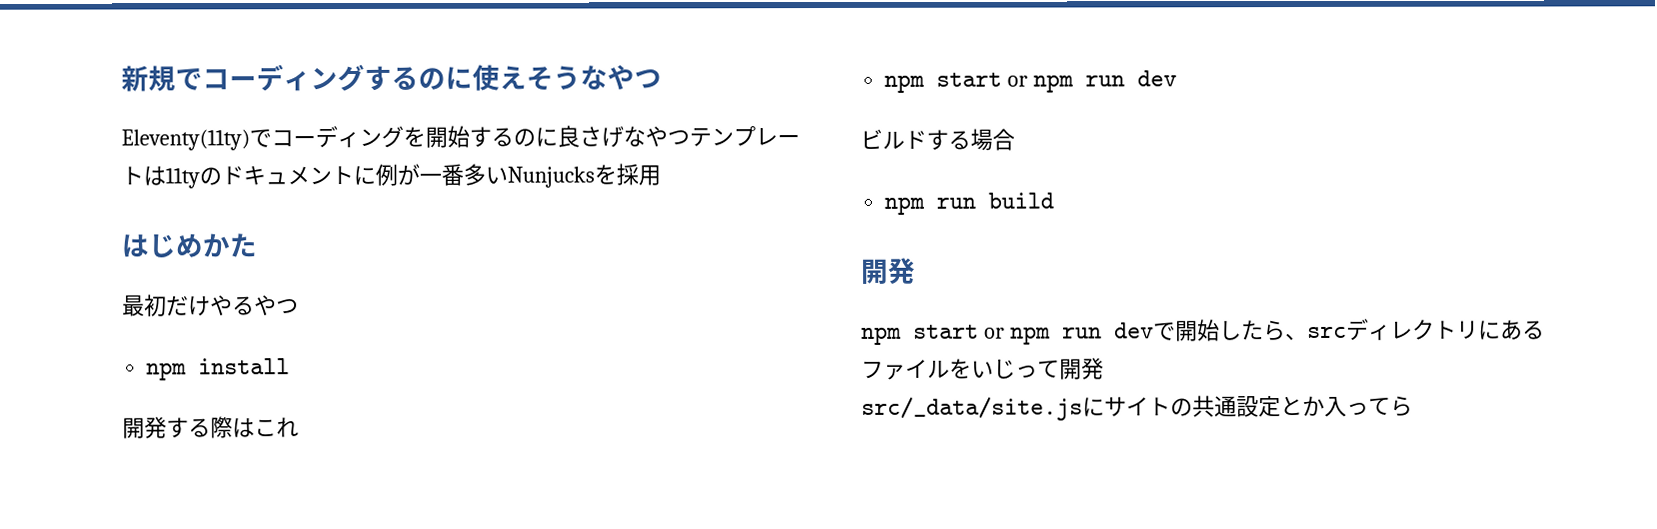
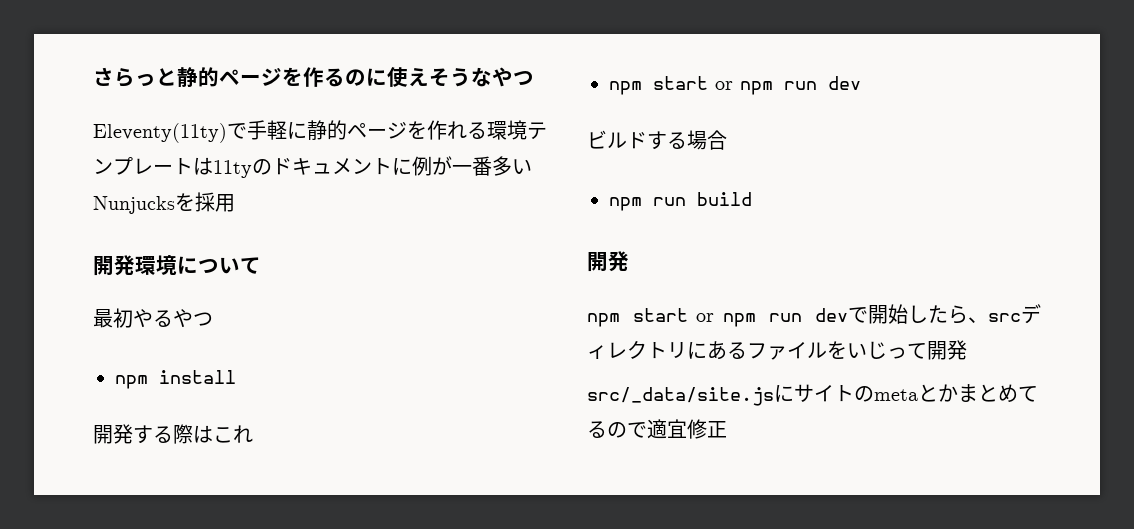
[121,63,392,92] 新規でコーディングす -> [93,67,324,87] さらっと静的ページを作
[271,125,690,149] コーディングを開始するのに良さげなやつ -> [247,120,527,140] 手軽に静的ページを作れる環境
[121,233,257,258] はじめかた -> [93,255,261,276] 開発環境について
[166,295,211,317] だけ -> (133, 318) none
[1192,395,1413,418] 共通設定とか入ってら -> [874,384,1038,403] [587,419,727,439] metaとかまとめてるので適宜修正

